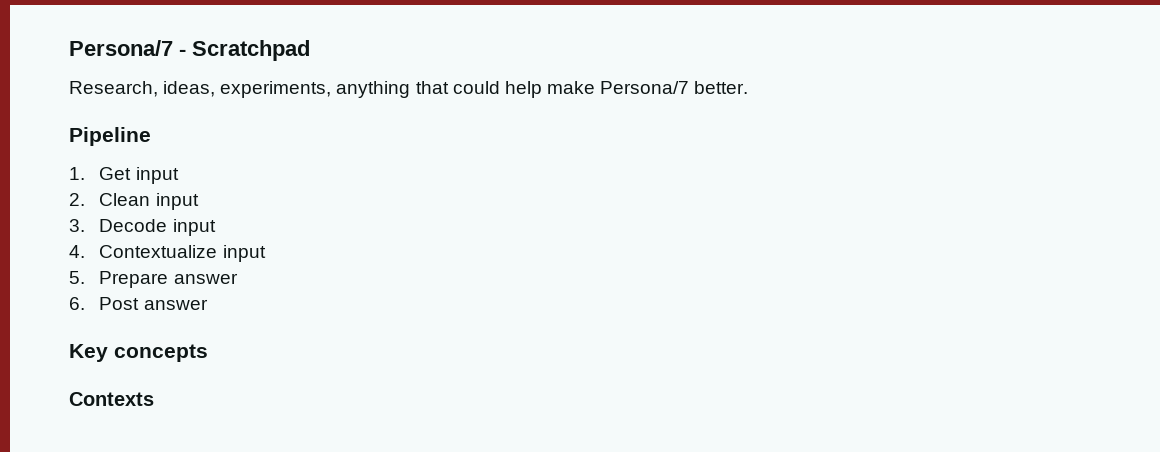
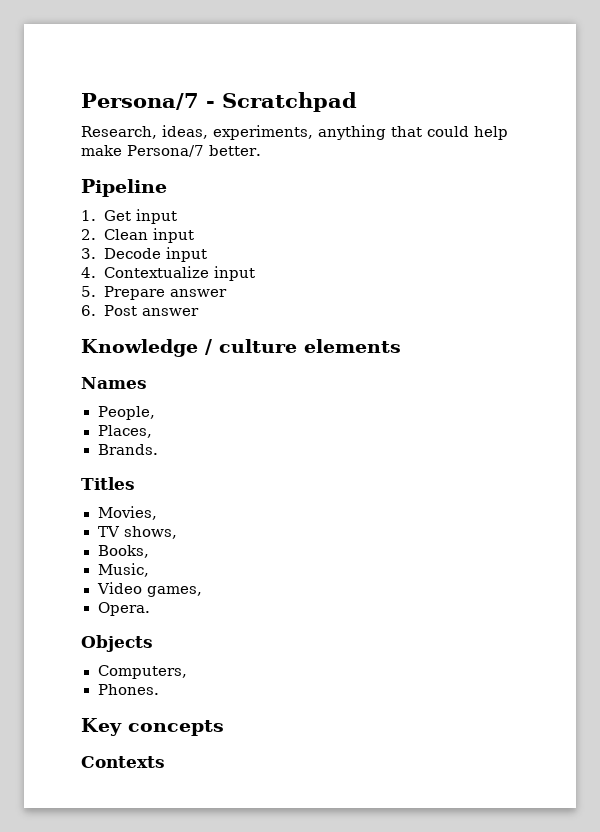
(208, 304) none -> [81,339,401,357] [81,377,147,389] [97,406,155,420] [97,425,152,438] [97,444,158,455] [81,477,135,490] [97,506,157,520] [97,526,177,539] [97,545,149,558] [97,563,149,577] [96,582,202,597] [97,602,150,616] [81,635,153,652] [97,665,187,679] [97,684,159,695] // Knowledge / culture elements // Names // People, // Places, // Brands. // Titles // Movies, // TV shows, // Books, // Music, // Video games, // Opera. // Objects // Computers, // Phones.

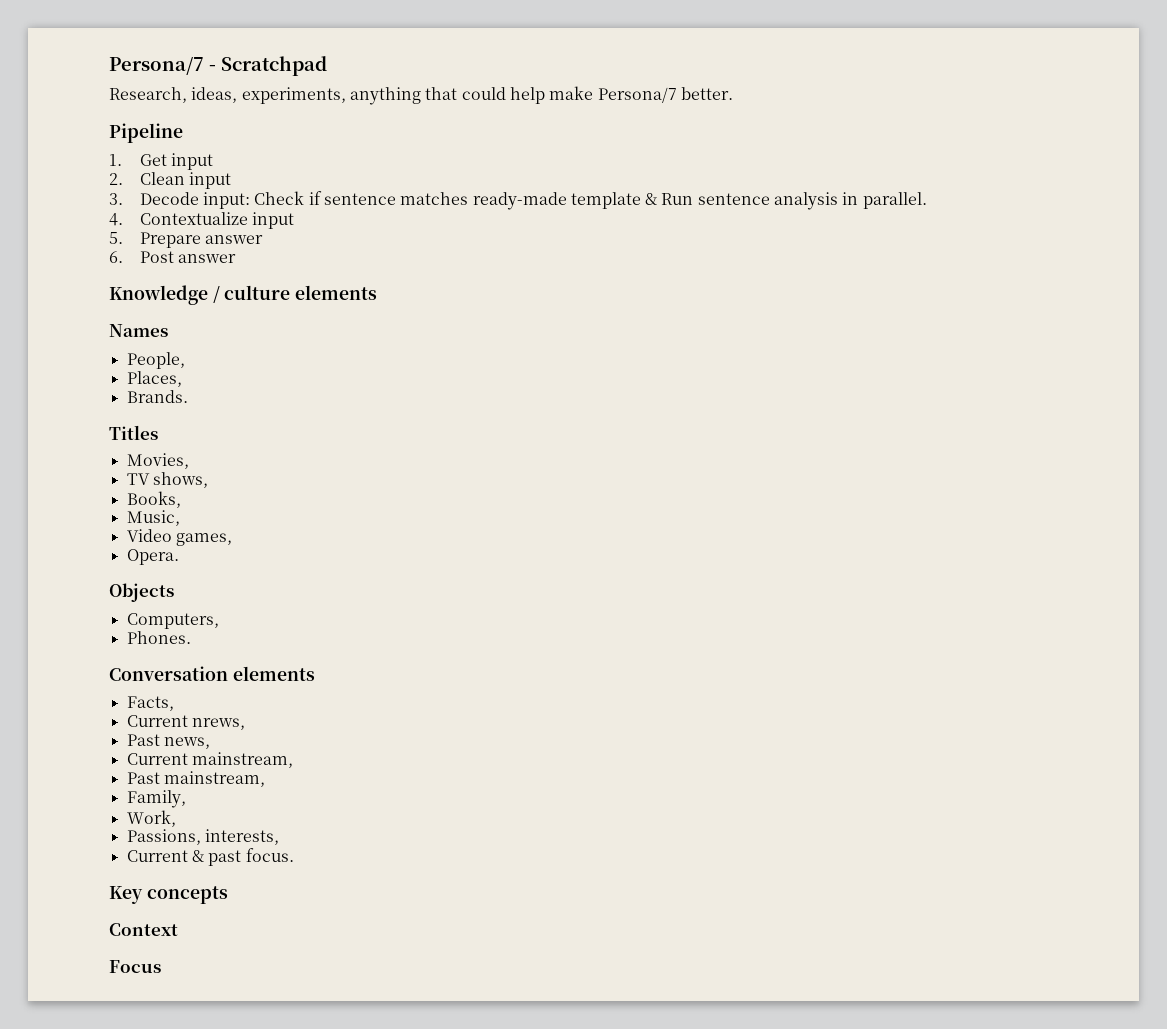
[165,247,207,262] input -> [202,191,927,210] input: Check if sentence matches ready-made template & Run sentence analysis in parallel.
(159, 689) none -> [109,666,315,681] [126,696,174,711] [126,715,245,730] [126,734,210,749] [126,752,293,768] [126,771,265,787] [126,790,186,808] [126,810,176,827] [126,829,279,845] [126,848,294,866] // Conversation elements // Facts, // Current nrews, // Past news, // Current mainstream, // Past mainstream, // Family, // Work, // Passions, interests, // Current & past focus.
[81,756,165,768] Contexts -> [109,923,178,936] [109,960,161,973] Context // Focus

